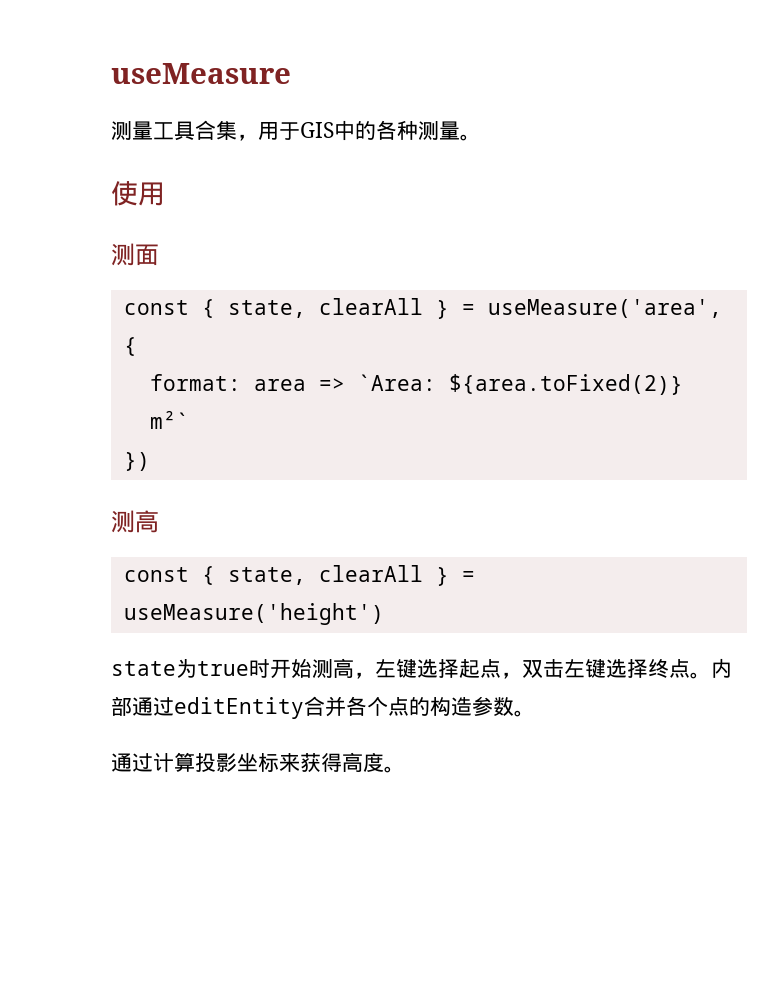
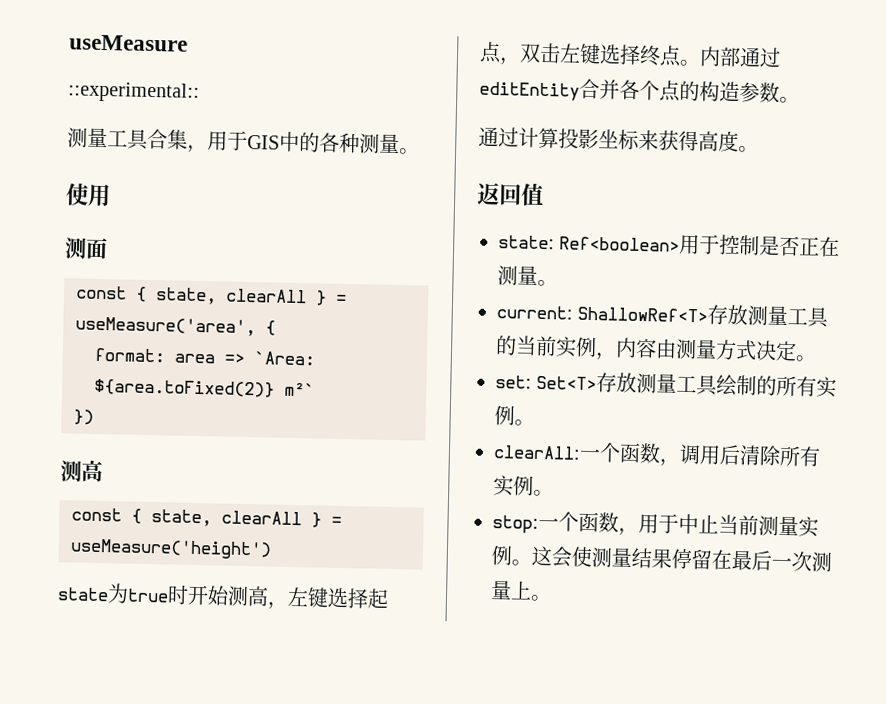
(291, 73) none -> [68,81,200,103] // ::experimental::
(405, 769) none -> [477,182,544,207] [498,234,841,258] [497,265,558,287] [496,304,830,328] [495,335,817,362] [495,372,838,399] [494,405,535,426] [493,442,821,467] [493,475,554,497] [492,511,819,538] [491,545,832,572] [490,580,552,602] // 返回值 // state: Ref<boolean>用于控制是否正在测量。 // current: ShallowRef<T>存放测量工具的当前实例，内容由测量方式决定。 // set: Set<T>存放测量工具绘制的所有实例。 // clearAll:一个函数，调用后清除所有实例。 // stop:一个函数，用于中止当前测量实例。这会使测量结果停留在最后一次测量上。

